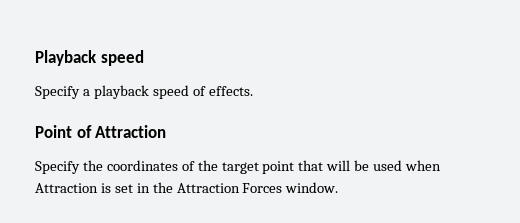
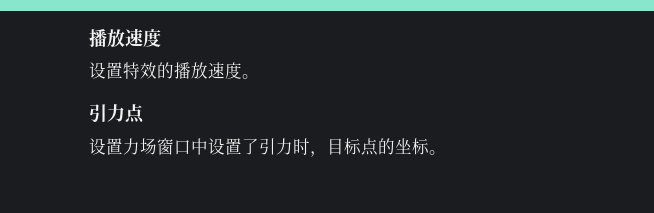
[35,50,144,66] [35,85,253,99] [35,125,167,138] [35,160,442,174] [35,182,339,193] Playback speed // Specify a playback speed of effects. // Point of Attraction // Specify the coordinates of the target point that will be used when Attraction is set in the Attraction Forces window. -> [89,28,161,48] [89,62,259,80] [89,104,145,124] [89,138,446,157] 播放速度 // 设置特效的播放速度。 // 引力点 // 设置力场窗口中设置了引力时，目标点的坐标。

